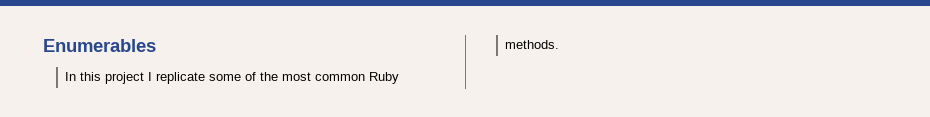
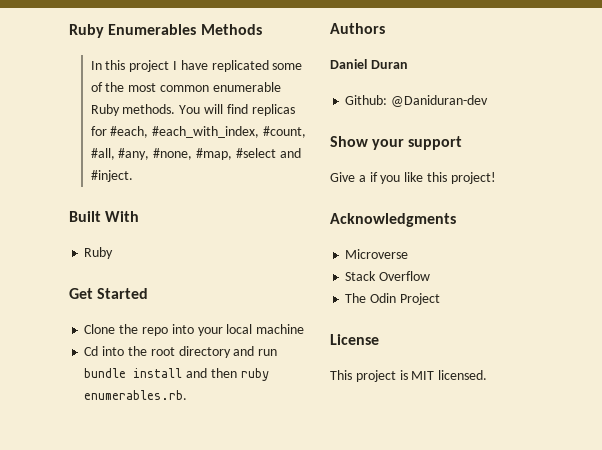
(43, 45) none -> [69,24,104,38] Ruby
(156, 45) none -> [200,24,262,35] Methods
[155,72,205,84] replicate -> [180,60,269,72] have replicated
(365, 77) none -> [212,82,281,92] enumerable
(559, 44) none -> [179,104,295,116] [90,126,306,138] [90,148,301,160] [90,170,133,182] [69,211,140,222] [84,247,114,259] [69,288,149,299] [84,324,305,336] [84,346,278,358] [84,368,269,381] [84,390,188,400] [330,23,385,34] [330,59,408,69] [345,95,489,107] [330,136,463,150] [330,172,496,184] [330,213,456,227] [345,249,409,259] [345,271,431,281] [345,293,440,305] [330,334,379,345] [330,370,488,382] You will find replicas for #each, #each_with_index, #count, #all, #any, #none, #map, #select and #inject. // Built With // Ruby // Get Started // Clone the repo into your local machine // Cd into the root directory and run bundle install and then ruby enumerables.rb. // Authors // Daniel Duran // Github: @Daniduran-dev // Show your support // Give a if you like this project! // Acknowledgments // Microverse // Stack Overflow // The Odin Project // License // This project is MIT licensed.

